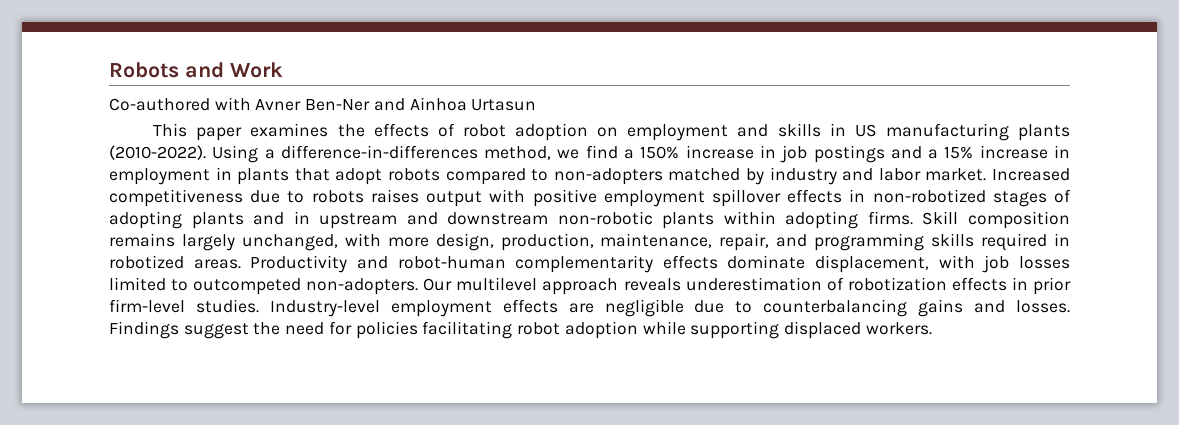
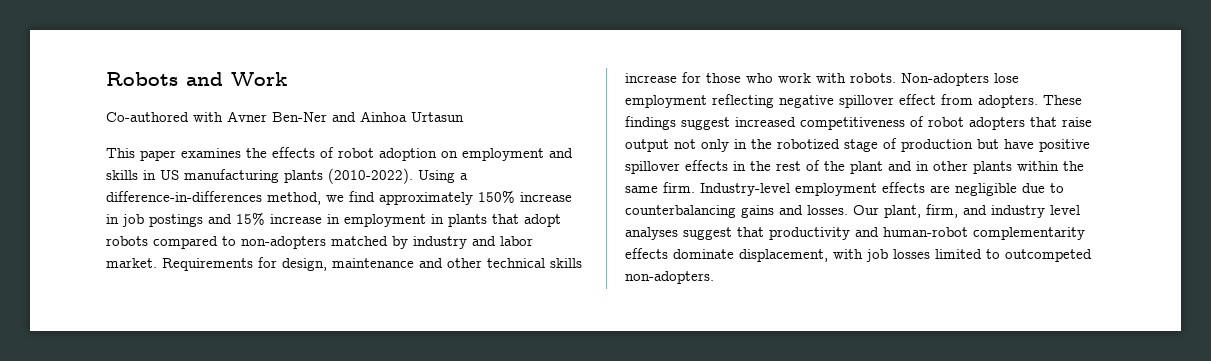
[624,149,635,159] a -> [379,192,473,205] approximately
[928,149,939,159] a -> (232, 219) none
[992,168,1071,181] [109,189,1071,207] [109,211,1070,229] [109,233,1070,251] [109,255,506,273] Increased competitiveness due to robots raises output with positive employment spillover effects in non-robotized stages of adopting plants and in upstream and downstream non-robotic plants within adopting firms. Skill composition remains largely unchanged, with more design, production, maintenance, repair, and programming skills required in robotized areas. Productivity and robot-human -> [162,257,582,271] [625,72,1019,86] [625,94,1082,108] [625,116,1092,130] [625,138,1090,152] [625,160,1084,174] [625,182,1064,196] [625,204,1080,218] [625,227,968,240] Requirements for design, maintenance and other technical skills increase for those who work with robots. Non-adopters lose employment reflecting negative spillover effect from adopters. These findings suggest increased competitiveness of robot adopters that raise output not only in the robotized stage of production but have positive spillover effects in the rest of the plant and in other plants within the same firm. Industry-level employment effects are negligible due to counterbalancing gains and losses. Our plant, firm, and industry level analyses suggest that productivity and human-robot
[423,277,1072,295] [109,299,1070,317] [109,321,932,339] Our multilevel approach reveals underestimation of robotization effects in prior firm-level studies. Industry-level employment effects are negligible due to counterbalancing gains and losses. Findings suggest the need for policies facilitating robot adoption while supporting displaced workers. -> (714, 277) none

